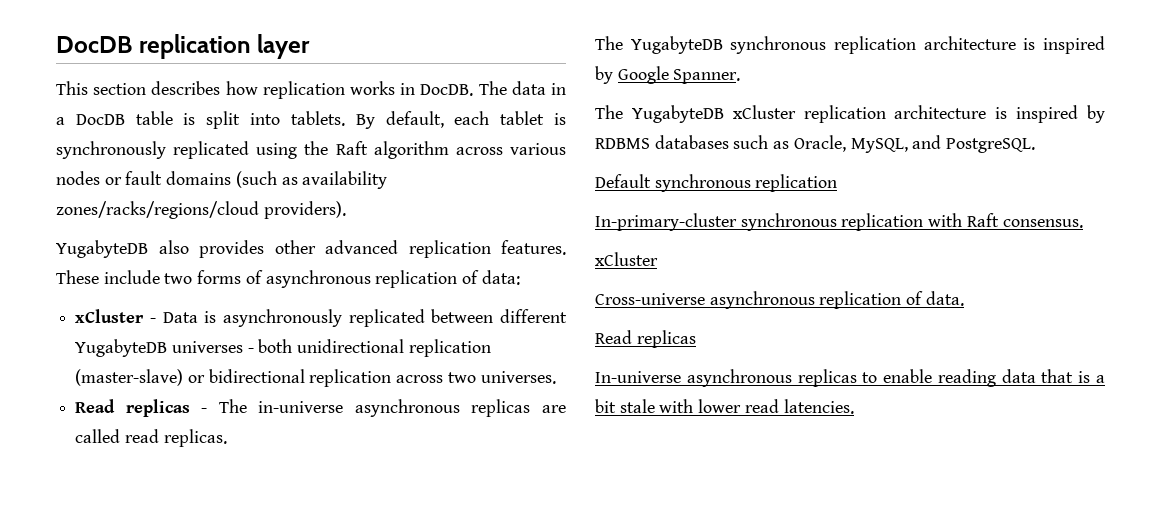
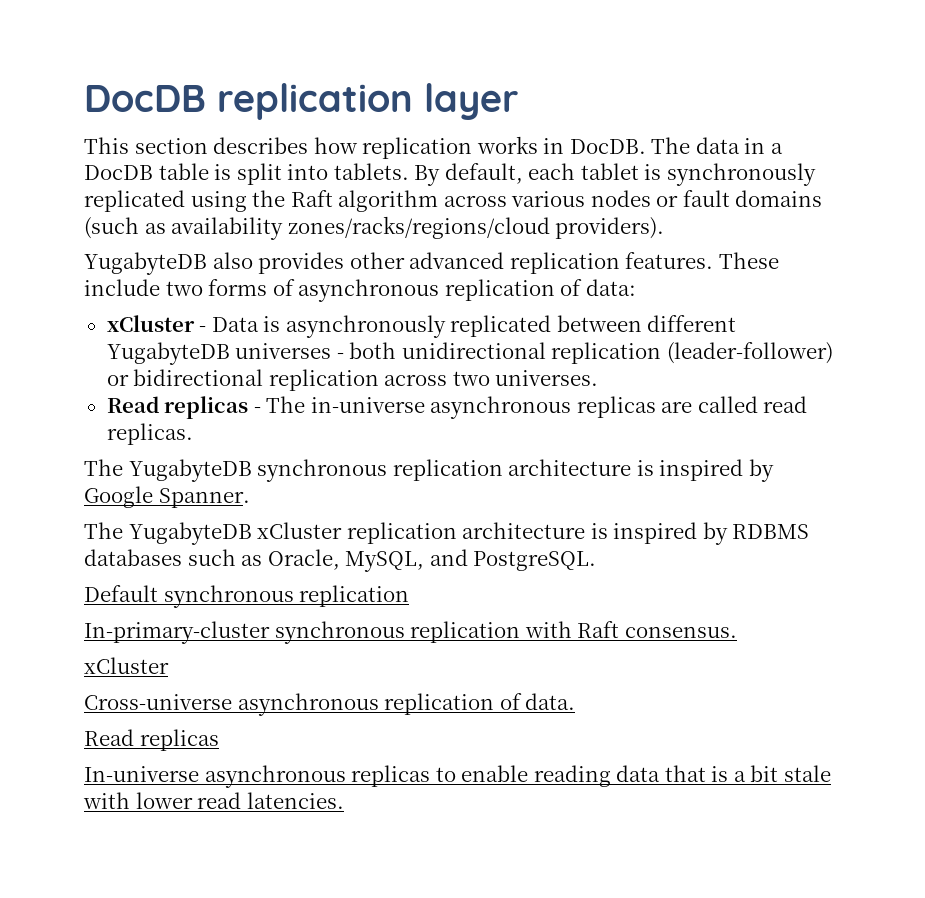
[75,369,184,386] (master-slave) -> [666,342,833,364] (leader-follower)

